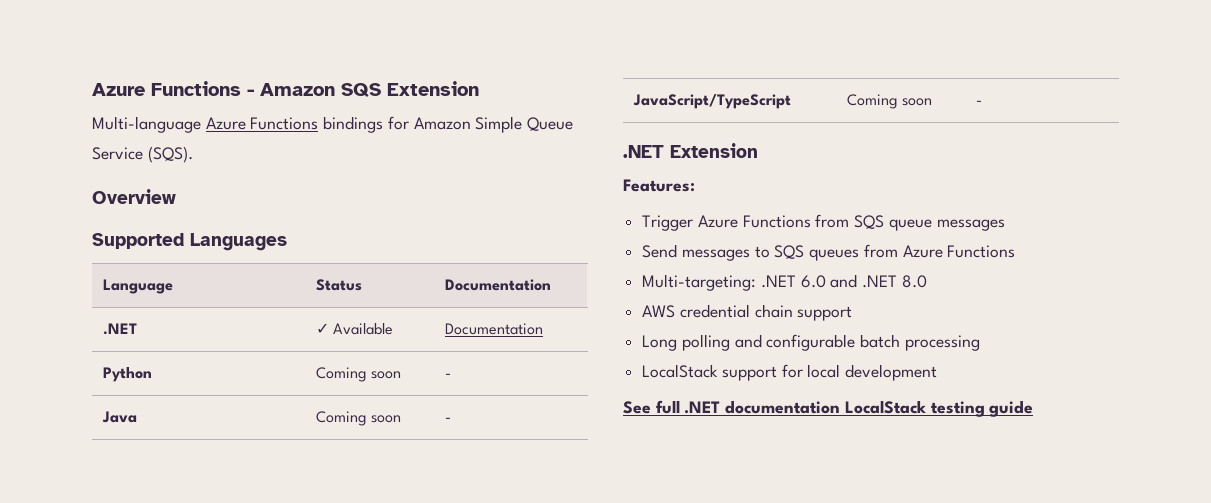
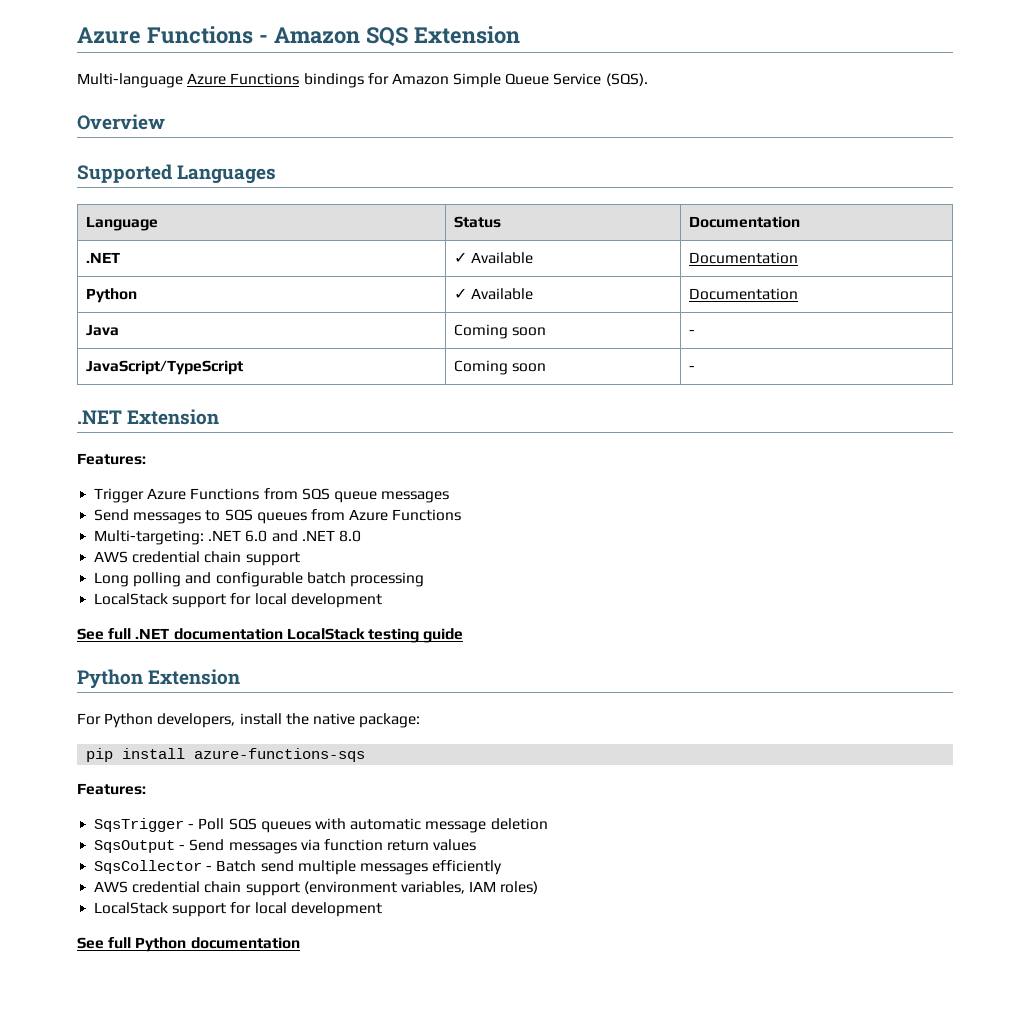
[315,367,401,382] [444,373,451,378] Coming soon | - -> [453,288,534,300] [688,288,798,300] ✓ Available | Documentation
(1034, 408) none -> [77,669,241,689] [77,713,421,728] [86,748,366,762] [77,783,146,795] [94,818,548,833] [94,839,477,854] [94,860,503,875] [94,881,539,896] [94,902,382,917] [77,937,300,952] // Python Extension // For Python developers, install the native package: // pip install azure-functions-sqs // Features: // SqsTrigger - Poll SQS queues with automatic message deletion // SqsOutput - Send messages via function return values // SqsCollector - Batch send multiple messages efficiently // AWS credential chain support (environment variables, IAM roles) // LocalStack support for local development // See full Python documentation

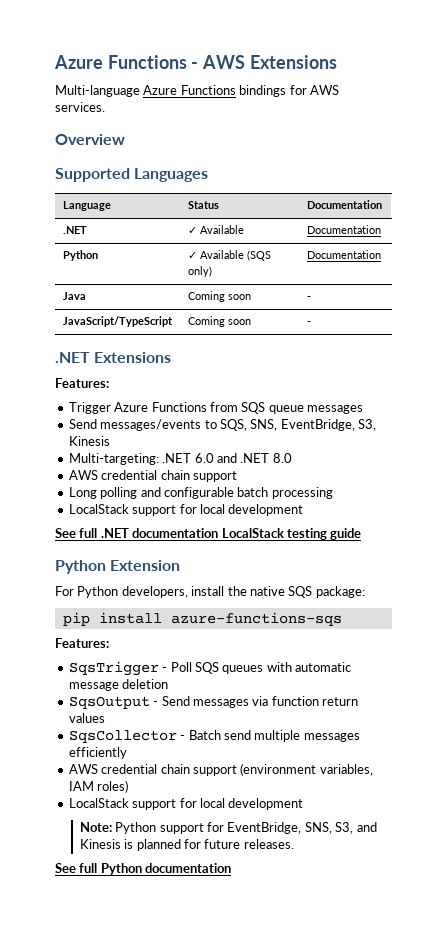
[273,26,520,47] Amazon SQS Extension -> [202,55,337,69] AWS Extensions
[391,73,648,88] Amazon Simple Queue Service (SQS). -> [309,85,339,95] [55,102,105,112] AWS services.
(534, 294) none -> [246,250,271,261] [187,266,212,277] (SQS only)
[127,409,220,425] Extension -> [94,352,172,363] Extensions
[133,509,462,524] messages to SQS queues from Azure Functions -> [100,419,376,431] [68,436,110,446] messages/events to SQS, SNS, EventBridge, S3, Kinesis
(355, 719) none -> [288,586,313,598] SQS
(382, 909) none -> [79,822,377,834] [79,839,294,851] // Note: Python support for EventBridge, SNS, S3, and Kinesis is planned for future releases.

